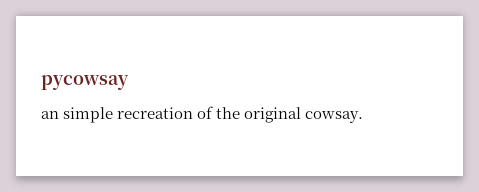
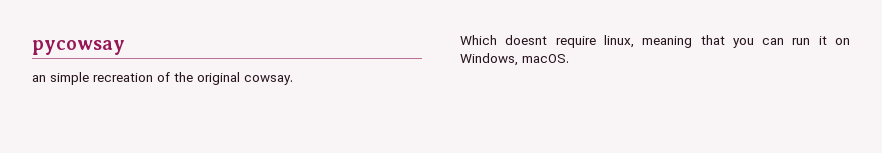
(364, 117) none -> [460,35,850,48] [460,53,569,66] // Which doesnt require linux, meaning that you can run it on Windows, macOS.

